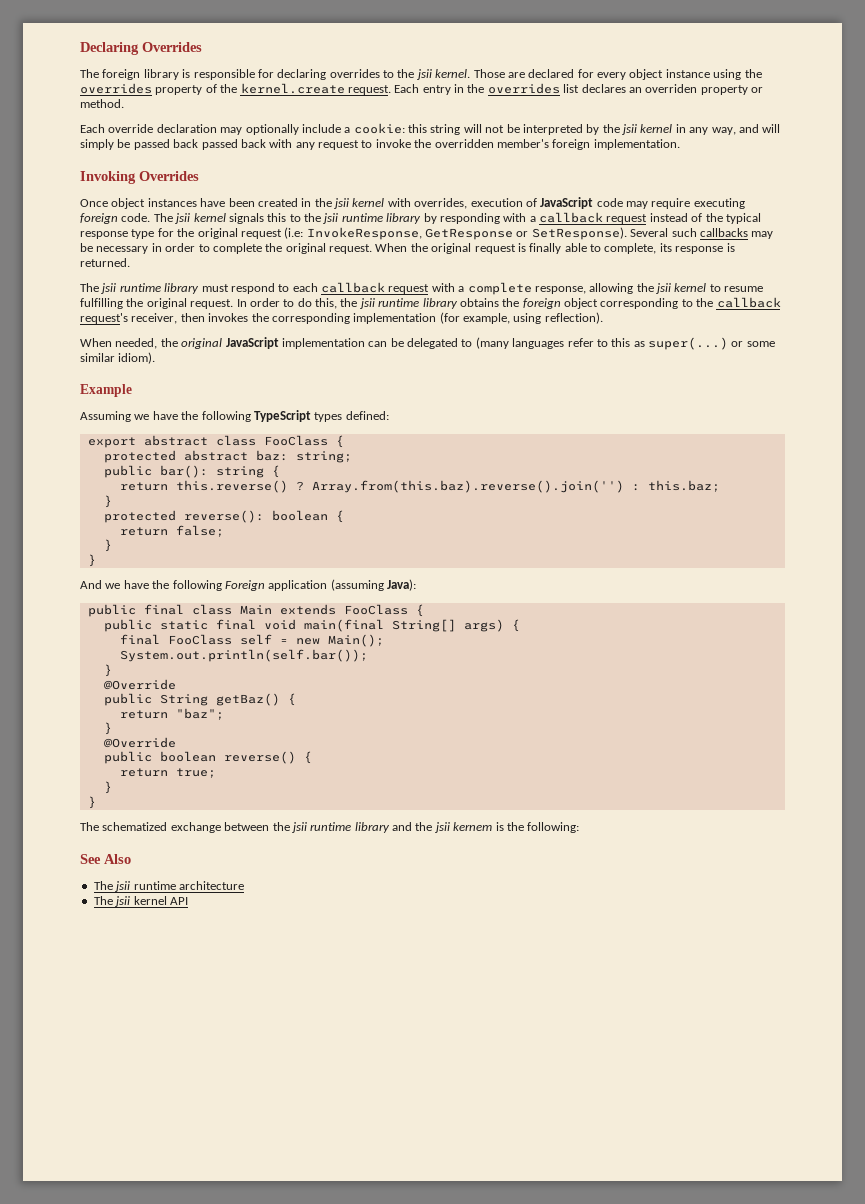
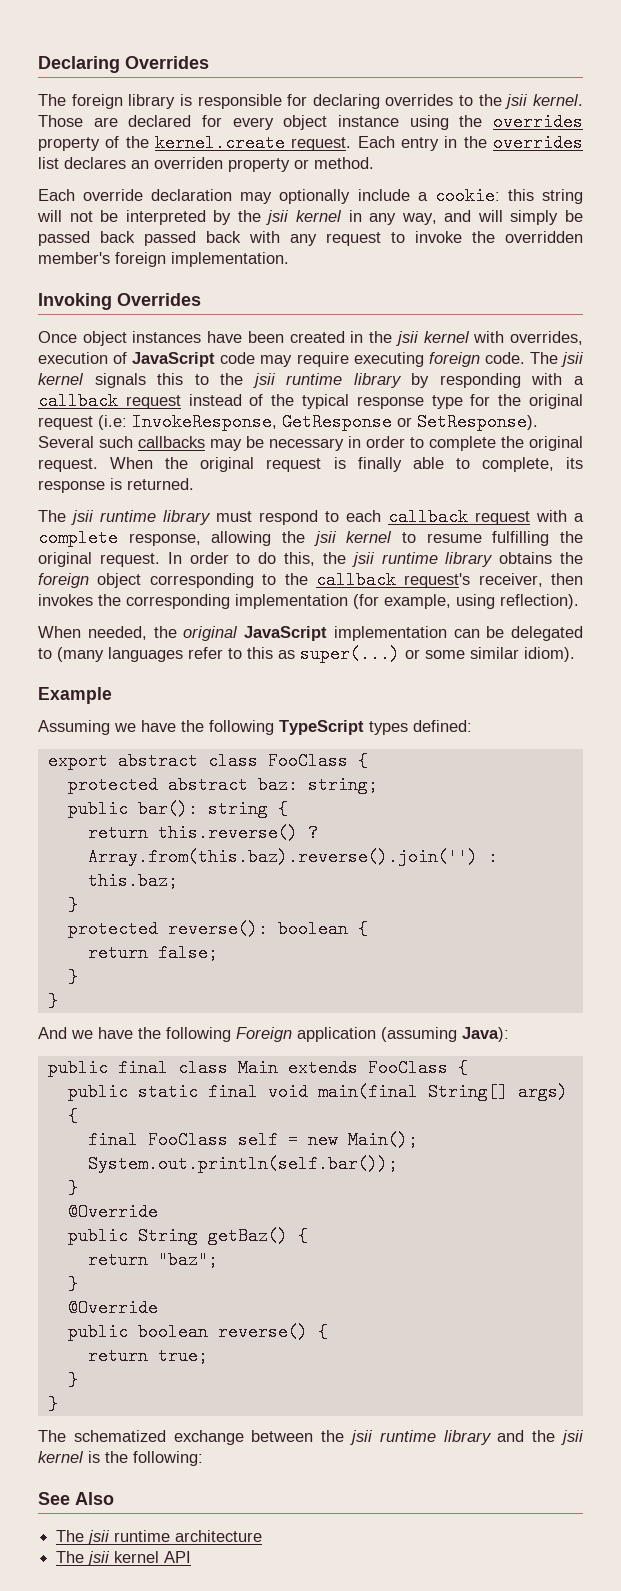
[453,822,493,831] kernem -> [38,1451,84,1463] kernel

